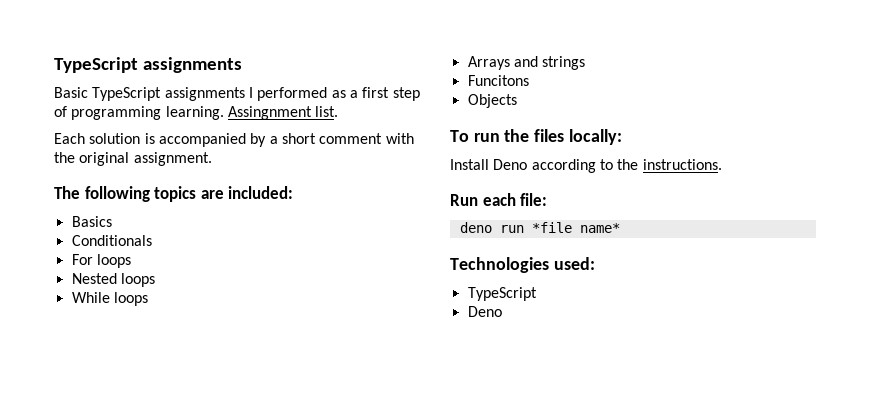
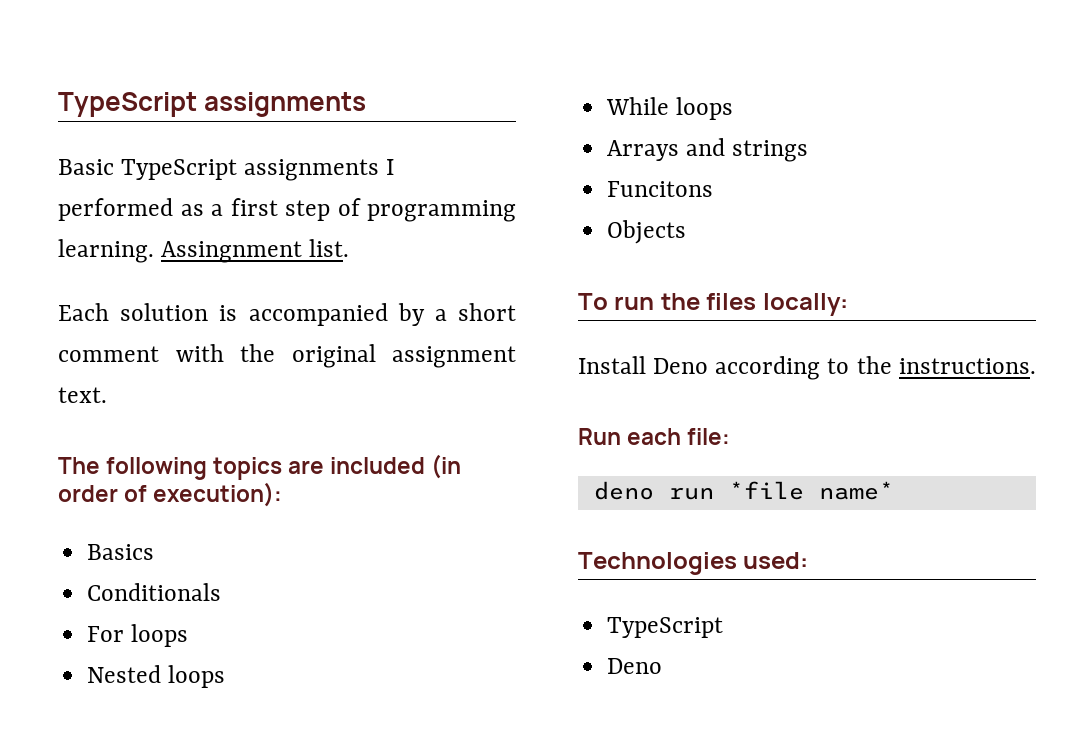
[133,152,212,166] assignment. -> [392,346,516,368] [58,387,107,403] assignment text.
[228,186,294,199] included: -> [330,454,462,479] [58,482,283,507] included (in order of execution):

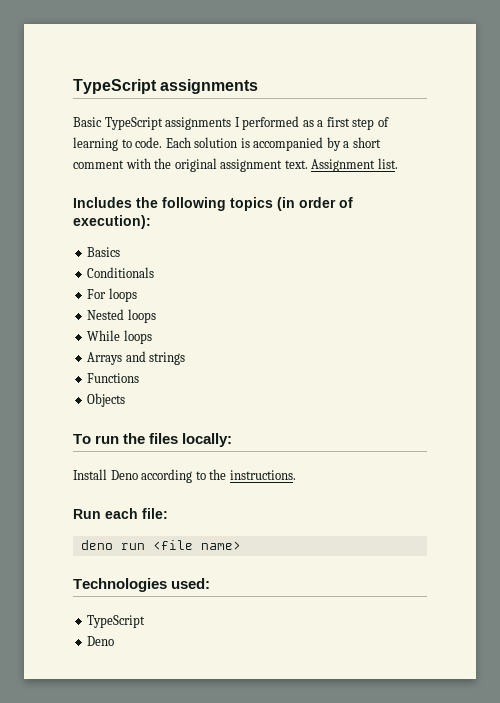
[367,200,516,222] [58,239,350,263] programming learning. Assingnment list. // -> [73,137,163,151] learning to code.
[58,457,426,480] // The following topics are included -> [311,158,398,172] [73,197,273,211] Assignment list. // Includes the following topics
[607,181,714,197] Funcitons -> [87,373,140,383] Functions
[728,481,894,500] *file name* -> [152,540,241,550] <file name>

